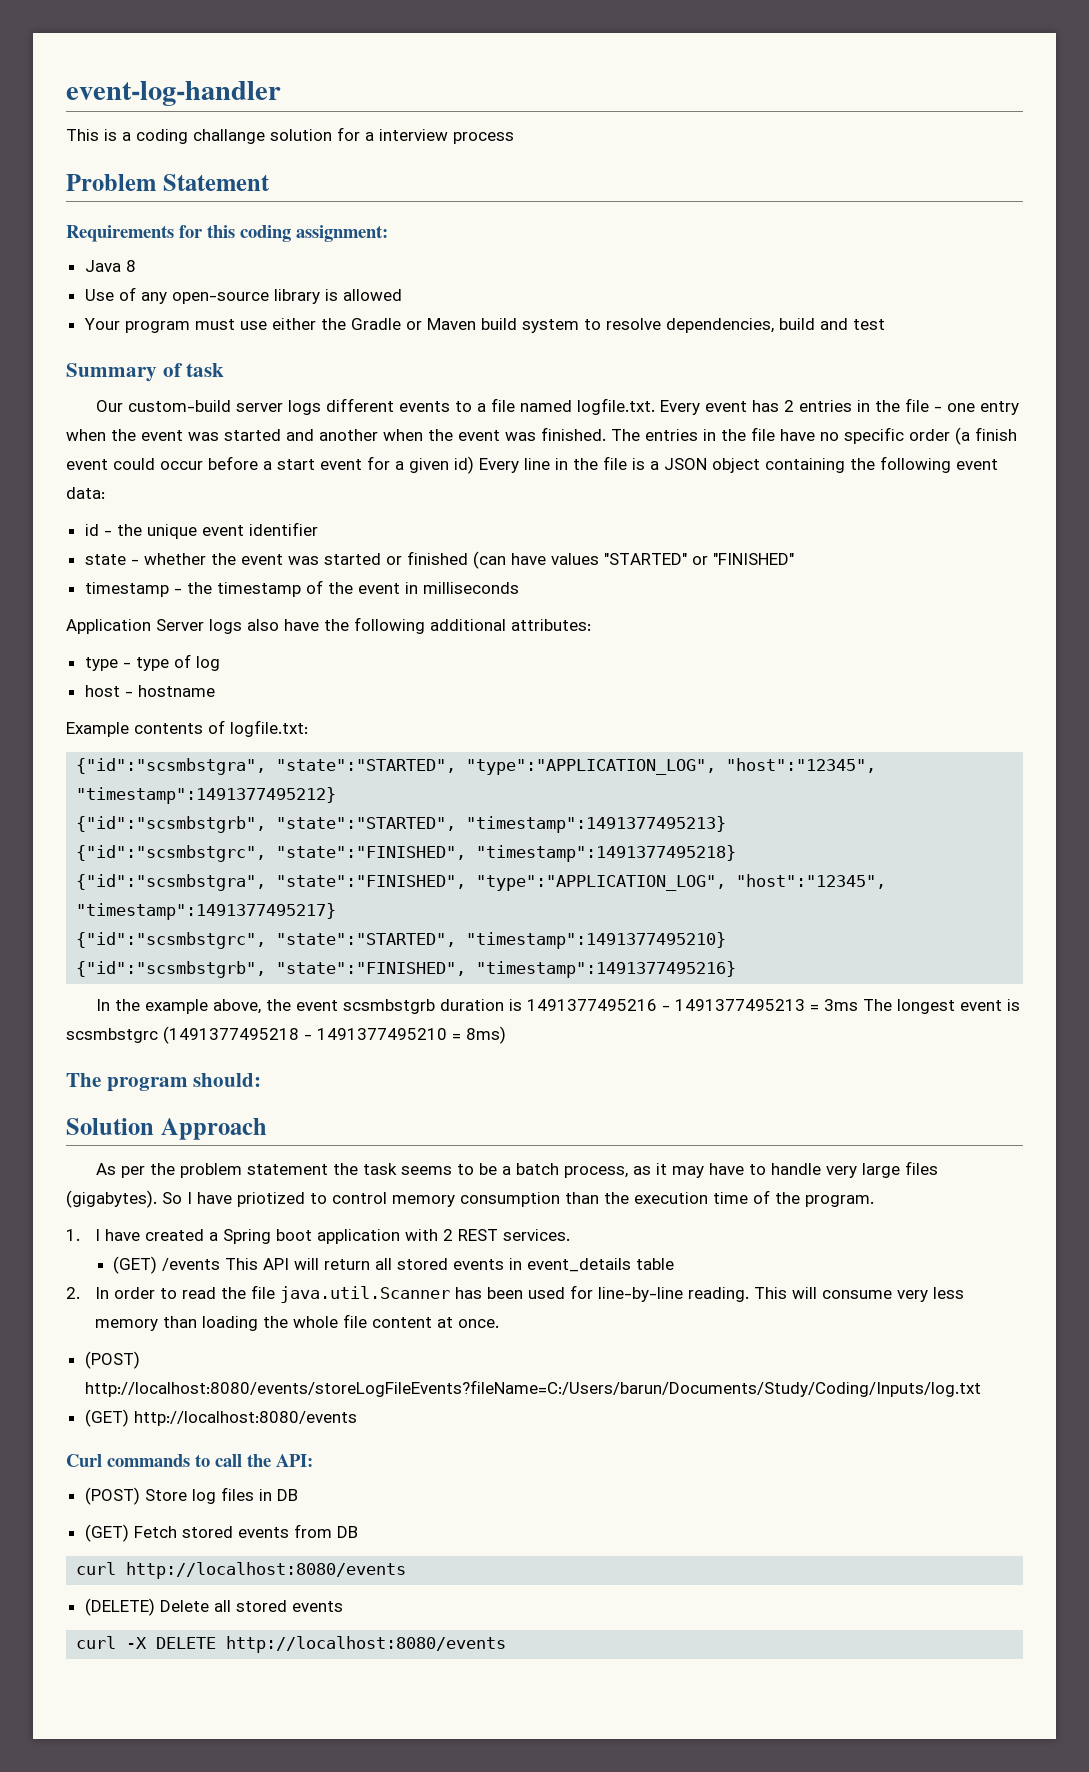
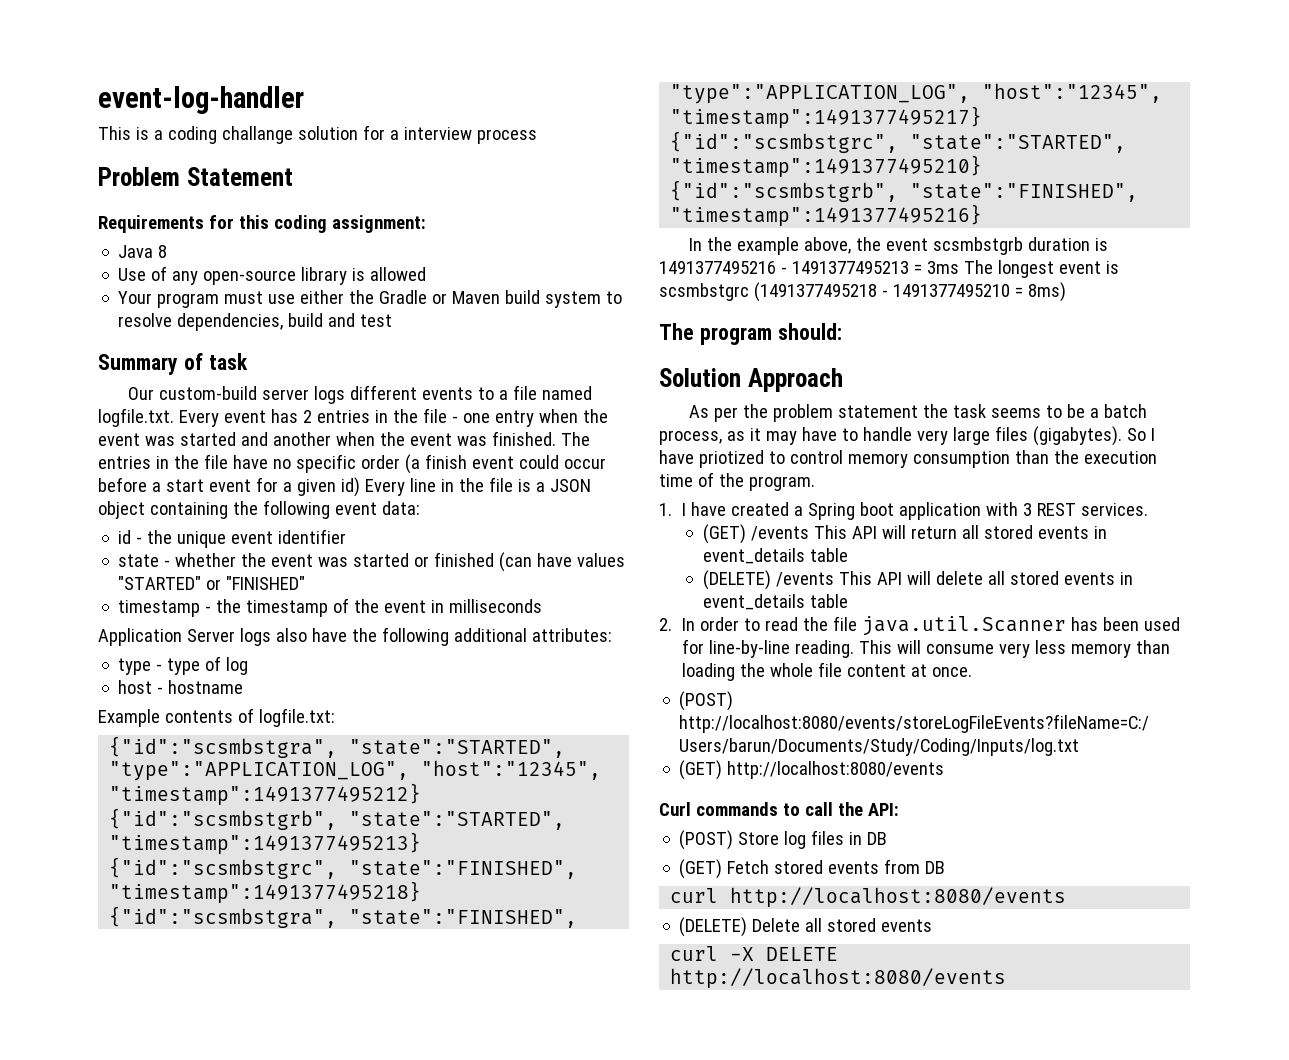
[442,1229,453,1241] 2 -> [1023,503,1033,516] 3
(675, 1264) none -> [702,570,1133,590] [702,594,848,610] // (DELETE) /events This API will delete all stored events in event_details table

